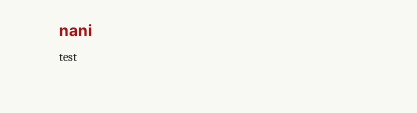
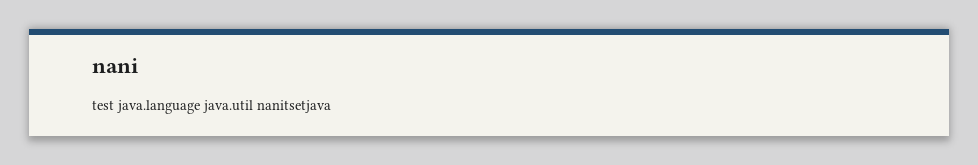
(77, 57) none -> [117,100,331,114] java.language java.util nanitsetjava

